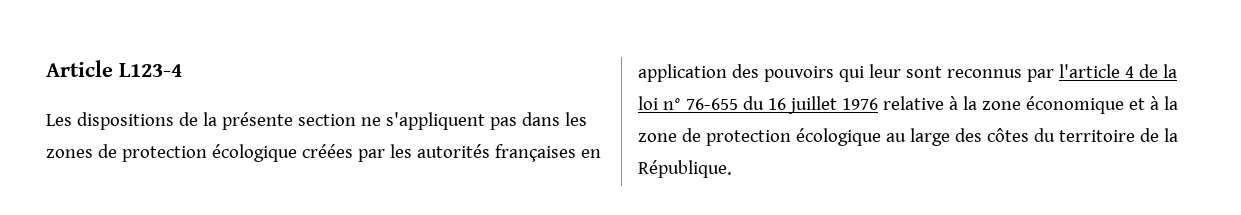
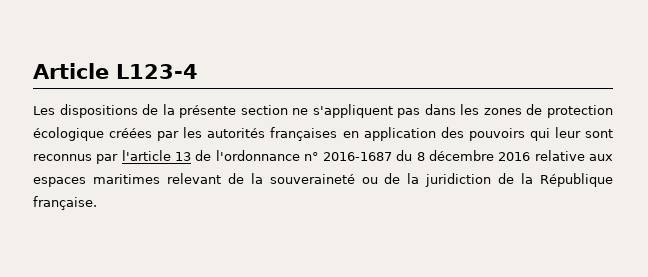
[1124,64,1177,78] [638,96,1178,114] [638,128,1178,146] [638,160,732,178] 4 de la loi n° 76-655 du 16 juillet 1976 relative à la zone économique et à la zone de protection écologique au large des côtes du territoire de la République. -> [174,150,614,161] [33,173,613,187] [33,196,97,210] 13 de l'ordonnance n° 2016-1687 du 8 décembre 2016 relative aux espaces maritimes relevant de la souveraineté ou de la juridiction de la République française.

